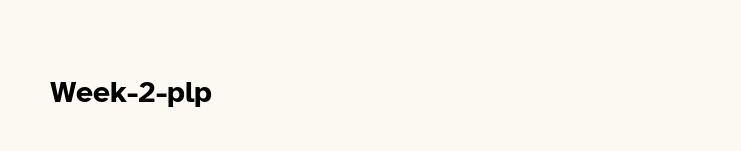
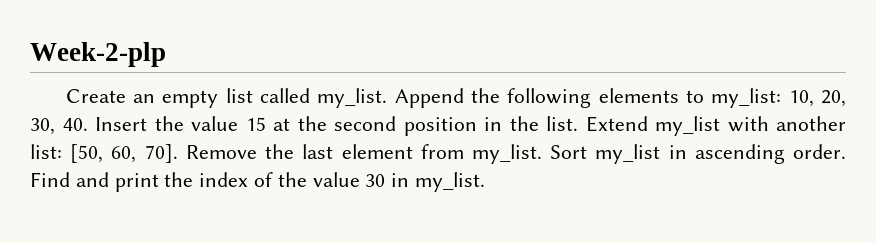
(212, 94) none -> [65,88,846,108] [30,116,846,136] [30,144,846,164] [30,172,486,192] // Create an empty list called my_list. Append the following elements to my_list: 10, 20, 30, 40. Insert the value 15 at the second position in the list. Extend my_list with another list: [50, 60, 70]. Remove the last element from my_list. Sort my_list in ascending order. Find and print the index of the value 30 in my_list.

